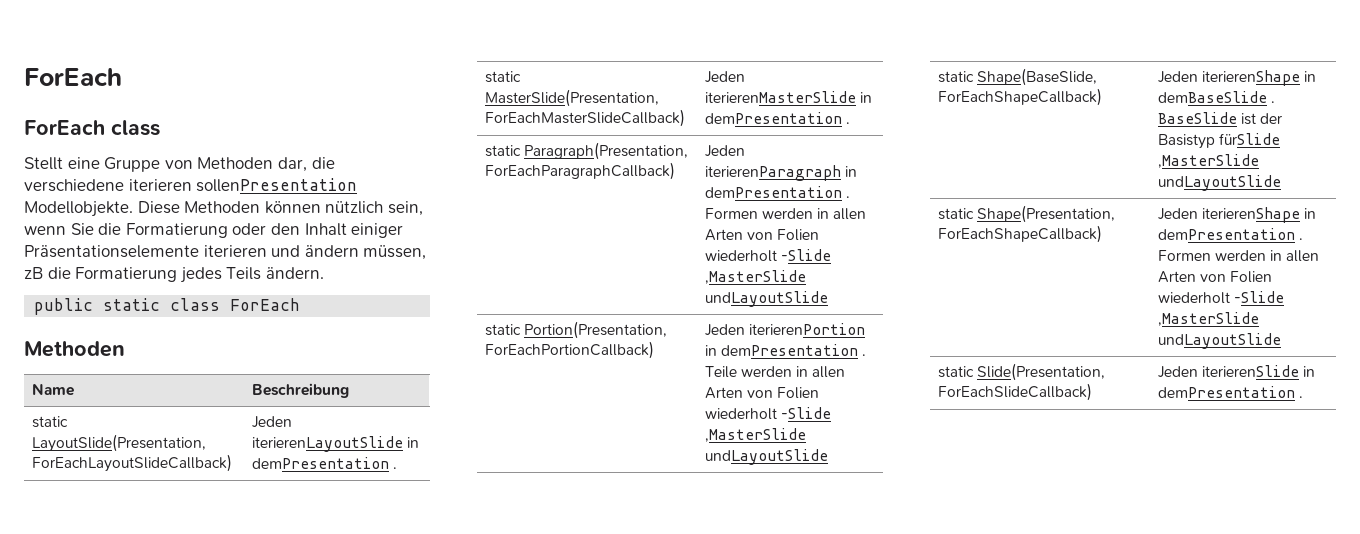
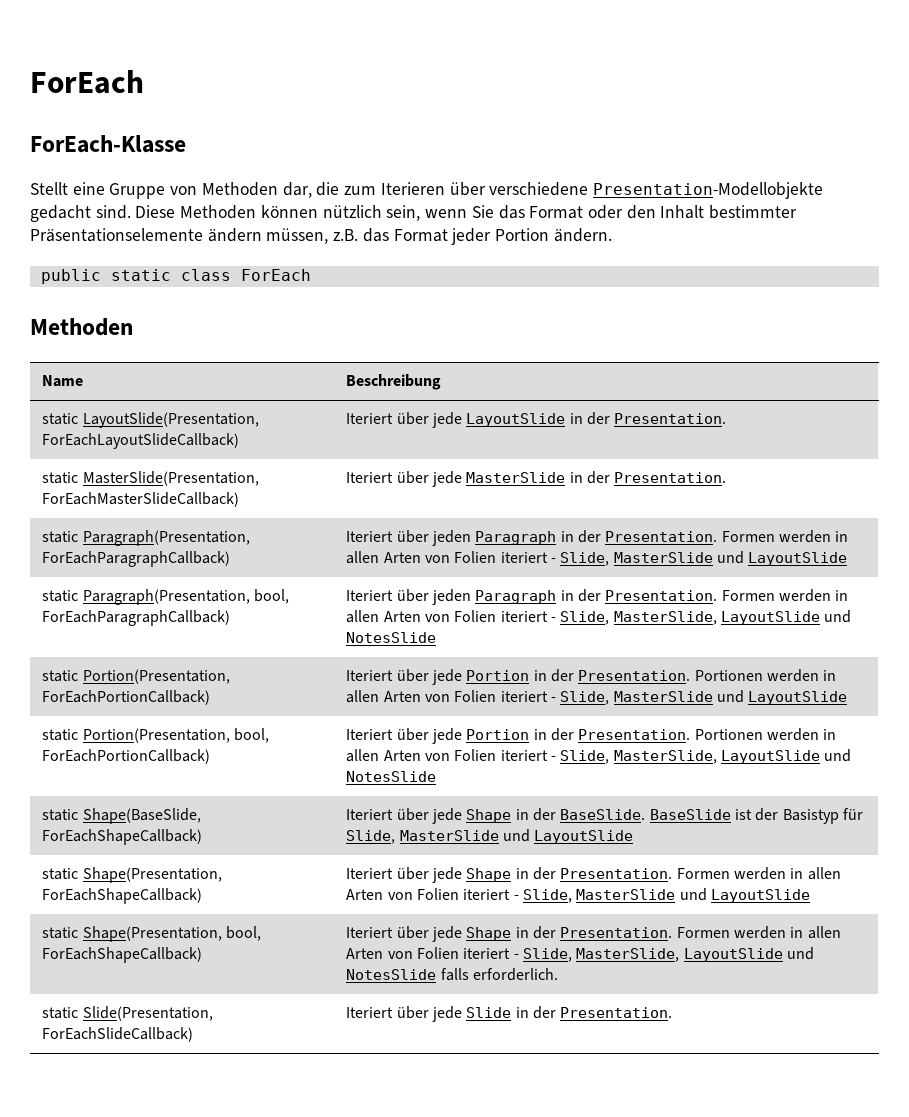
[24,68,122,86] [24,120,160,136] ForEach // ForEach class -> [30,70,144,94] [30,135,186,153] ForEach // ForEach-Klasse
[24,178,358,192] [24,201,133,217] verschiedene iterieren sollenPresentation Modellobjekte. -> [344,182,823,199] [30,205,131,222] zum Iterieren über verschiedene Presentation-Modellobjekte gedacht sind.
[98,223,228,238] die Formatierung -> [498,205,584,219] das Format
[351,223,404,238] [24,245,427,260] [24,267,262,283] einiger Präsentationselemente iterieren und ändern müssen, zB die Formatierung jedes Teils -> [709,205,798,219] [30,228,550,245] bestimmter Präsentationselemente ändern müssen, z.B. das Format jeder Portion
[251,416,292,428] [251,436,419,452] [251,457,397,469] [484,71,521,83] [484,89,659,107] [484,109,685,127] [704,71,745,83] [704,91,872,103] [704,112,850,124] [484,142,688,160] [484,162,675,180] [704,145,745,157] [704,165,857,181] [704,186,850,198] [704,208,867,220] [704,229,819,241] [704,249,831,262] [704,270,806,284] [704,291,828,307] [484,321,667,339] [484,341,654,359] [704,323,865,336] [704,344,866,356] [704,366,846,378] [704,387,819,399] [704,407,831,420] [704,428,806,442] [704,449,828,465] [937,68,1097,86] [937,88,1102,106] [1157,70,1316,86] [1157,91,1275,103] [1157,112,1282,125] [1157,133,1280,149] [1157,154,1259,168] [1157,175,1281,191] [937,205,1115,223] [937,225,1102,243] [1157,207,1316,223] [1157,228,1303,240] [1157,250,1320,262] [1157,271,1272,283] [1157,291,1284,304] [1157,312,1259,326] [1157,333,1281,349] [937,363,1105,381] [937,383,1092,401] [1157,365,1315,378] [1157,386,1303,398] Jeden iterierenLayoutSlide in demPresentation . // static MasterSlide(Presentation, ForEachMasterSlideCallback) | Jeden iterierenMasterSlide in demPresentation . // static Paragraph(Presentation, ForEachParagraphCallback) | Jeden iterierenParagraph in demPresentation . Formen werden in allen Arten von Folien wiederholt -Slide ,MasterSlide undLayoutSlide // static Portion(Presentation, ForEachPortionCallback) | Jeden iterierenPortion in demPresentation . Teile werden in allen Arten von Folien wiederholt -Slide ,MasterSlide undLayoutSlide // static Shape(BaseSlide, ForEachShapeCallback) | Jeden iterierenShape in demBaseSlide . BaseSlide ist der Basistyp fürSlide ,MasterSlide undLayoutSlide // static Shape(Presentation, ForEachShapeCallback) | Jeden iterierenShape in demPresentation . Formen werden in allen Arten von Folien wiederholt -Slide ,MasterSlide undLayoutSlide // static Slide(Presentation, ForEachSlideCallback) | Jeden iterierenSlide in demPresentation . -> [346,412,727,428] [42,471,259,486] [42,492,240,507] [346,471,727,487] [42,530,250,546] [42,551,231,567] [346,530,849,546] [346,551,848,566] [42,589,289,605] [42,610,231,626] [346,589,849,605] [346,610,852,625] [346,632,437,643] [42,669,230,684] [42,690,211,705] [346,669,837,685] [346,690,848,705] [42,728,269,743] [42,749,211,764] [346,728,837,744] [346,749,852,764] [346,771,437,782] [42,808,201,824] [42,829,203,845] [346,808,863,824] [346,829,634,844] [42,867,222,883] [42,888,203,904] [346,867,841,883] [346,888,810,903] [42,926,261,942] [42,947,203,963] [346,926,841,942] [346,947,814,962] [346,968,558,981] [42,1006,213,1021] [42,1027,194,1042] [346,1006,673,1022] Iteriert über jede LayoutSlide in der Presentation. // static MasterSlide(Presentation, ForEachMasterSlideCallback) | Iteriert über jede MasterSlide in der Presentation. // static Paragraph(Presentation, ForEachParagraphCallback) | Iteriert über jeden Paragraph in der Presentation. Formen werden in allen Arten von Folien iteriert - Slide, MasterSlide und LayoutSlide // static Paragraph(Presentation, bool, ForEachParagraphCallback) | Iteriert über jeden Paragraph in der Presentation. Formen werden in allen Arten von Folien iteriert - Slide, MasterSlide, LayoutSlide und NotesSlide // static Portion(Presentation, ForEachPortionCallback) | Iteriert über jede Portion in der Presentation. Portionen werden in allen Arten von Folien iteriert - Slide, MasterSlide und LayoutSlide // static Portion(Presentation, bool, ForEachPortionCallback) | Iteriert über jede Portion in der Presentation. Portionen werden in allen Arten von Folien iteriert - Slide, MasterSlide, LayoutSlide und NotesSlide // static Shape(BaseSlide, ForEachShapeCallback) | Iteriert über jede Shape in der BaseSlide. BaseSlide ist der Basistyp für Slide, MasterSlide und LayoutSlide // static Shape(Presentation, ForEachShapeCallback) | Iteriert über jede Shape in der Presentation. Formen werden in allen Arten von Folien iteriert - Slide, MasterSlide und LayoutSlide // static Shape(Presentation, bool, ForEachShapeCallback) | Iteriert über jede Shape in der Presentation. Formen werden in allen Arten von Folien iteriert - Slide, MasterSlide, LayoutSlide und NotesSlide falls erforderlich. // static Slide(Presentation, ForEachSlideCallback) | Iteriert über jede Slide in der Presentation.

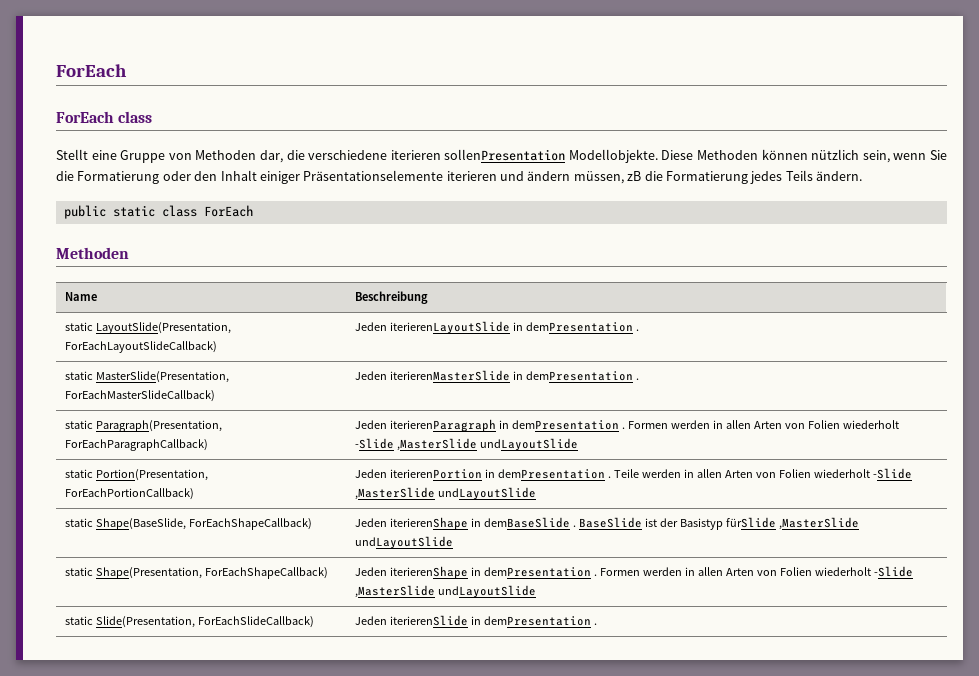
[30,70,144,94] [30,135,186,153] ForEach // ForEach-Klasse -> [56,64,127,77] [56,111,153,123] ForEach // ForEach class
[344,182,823,199] [30,205,131,222] zum Iterieren über verschiedene Presentation-Modellobjekte gedacht sind. -> [308,149,658,163] verschiedene iterieren sollenPresentation Modellobjekte.
[498,205,584,219] das Format -> [56,171,160,184] die Formatierung
[709,205,798,219] [30,228,550,245] bestimmter Präsentationselemente ändern müssen, z.B. das Format jeder Portion -> [259,170,813,184] einiger Präsentationselemente iterieren und ändern müssen, zB die Formatierung jedes Teils
[346,412,727,428] [42,471,259,486] [42,492,240,507] [346,471,727,487] [42,530,250,546] [42,551,231,567] [346,530,849,546] [346,551,848,566] [42,589,289,605] [42,610,231,626] [346,589,849,605] [346,610,852,625] [346,632,437,643] [42,669,230,684] [42,690,211,705] [346,669,837,685] [346,690,848,705] [42,728,269,743] [42,749,211,764] [346,728,837,744] [346,749,852,764] [346,771,437,782] [42,808,201,824] [42,829,203,845] [346,808,863,824] [346,829,634,844] [42,867,222,883] [42,888,203,904] [346,867,841,883] [346,888,810,903] [42,926,261,942] [42,947,203,963] [346,926,841,942] [346,947,814,962] [346,968,558,981] [42,1006,213,1021] [42,1027,194,1042] [346,1006,673,1022] Iteriert über jede LayoutSlide in der Presentation. // static MasterSlide(Presentation, ForEachMasterSlideCallback) | Iteriert über jede MasterSlide in der Presentation. // static Paragraph(Presentation, ForEachParagraphCallback) | Iteriert über jeden Paragraph in der Presentation. Formen werden in allen Arten von Folien iteriert - Slide, MasterSlide und LayoutSlide // static Paragraph(Presentation, bool, ForEachParagraphCallback) | Iteriert über jeden Paragraph in der Presentation. Formen werden in allen Arten von Folien iteriert - Slide, MasterSlide, LayoutSlide und NotesSlide // static Portion(Presentation, ForEachPortionCallback) | Iteriert über jede Portion in der Presentation. Portionen werden in allen Arten von Folien iteriert - Slide, MasterSlide und LayoutSlide // static Portion(Presentation, bool, ForEachPortionCallback) | Iteriert über jede Portion in der Presentation. Portionen werden in allen Arten von Folien iteriert - Slide, MasterSlide, LayoutSlide und NotesSlide // static Shape(BaseSlide, ForEachShapeCallback) | Iteriert über jede Shape in der BaseSlide. BaseSlide ist der Basistyp für Slide, MasterSlide und LayoutSlide // static Shape(Presentation, ForEachShapeCallback) | Iteriert über jede Shape in der Presentation. Formen werden in allen Arten von Folien iteriert - Slide, MasterSlide und LayoutSlide // static Shape(Presentation, bool, ForEachShapeCallback) | Iteriert über jede Shape in der Presentation. Formen werden in allen Arten von Folien iteriert - Slide, MasterSlide, LayoutSlide und NotesSlide falls erforderlich. // static Slide(Presentation, ForEachSlideCallback) | Iteriert über jede Slide in der Presentation. -> [355,321,640,334] [65,371,230,383] [65,390,216,402] [355,370,640,381] [65,420,223,432] [65,439,209,451] [355,419,899,432] [355,438,579,451] [65,469,209,481] [65,488,195,500] [355,468,912,479] [355,487,537,500] [65,518,313,530] [355,517,860,530] [355,536,454,549] [65,567,329,579] [355,566,913,579] [355,585,537,598] [65,616,315,628] [355,615,598,626] Jeden iterierenLayoutSlide in demPresentation . // static MasterSlide(Presentation, ForEachMasterSlideCallback) | Jeden iterierenMasterSlide in demPresentation . // static Paragraph(Presentation, ForEachParagraphCallback) | Jeden iterierenParagraph in demPresentation . Formen werden in allen Arten von Folien wiederholt -Slide ,MasterSlide undLayoutSlide // static Portion(Presentation, ForEachPortionCallback) | Jeden iterierenPortion in demPresentation . Teile werden in allen Arten von Folien wiederholt -Slide ,MasterSlide undLayoutSlide // static Shape(BaseSlide, ForEachShapeCallback) | Jeden iterierenShape in demBaseSlide . BaseSlide ist der Basistyp fürSlide ,MasterSlide undLayoutSlide // static Shape(Presentation, ForEachShapeCallback) | Jeden iterierenShape in demPresentation . Formen werden in allen Arten von Folien wiederholt -Slide ,MasterSlide undLayoutSlide // static Slide(Presentation, ForEachSlideCallback) | Jeden iterierenSlide in demPresentation .

